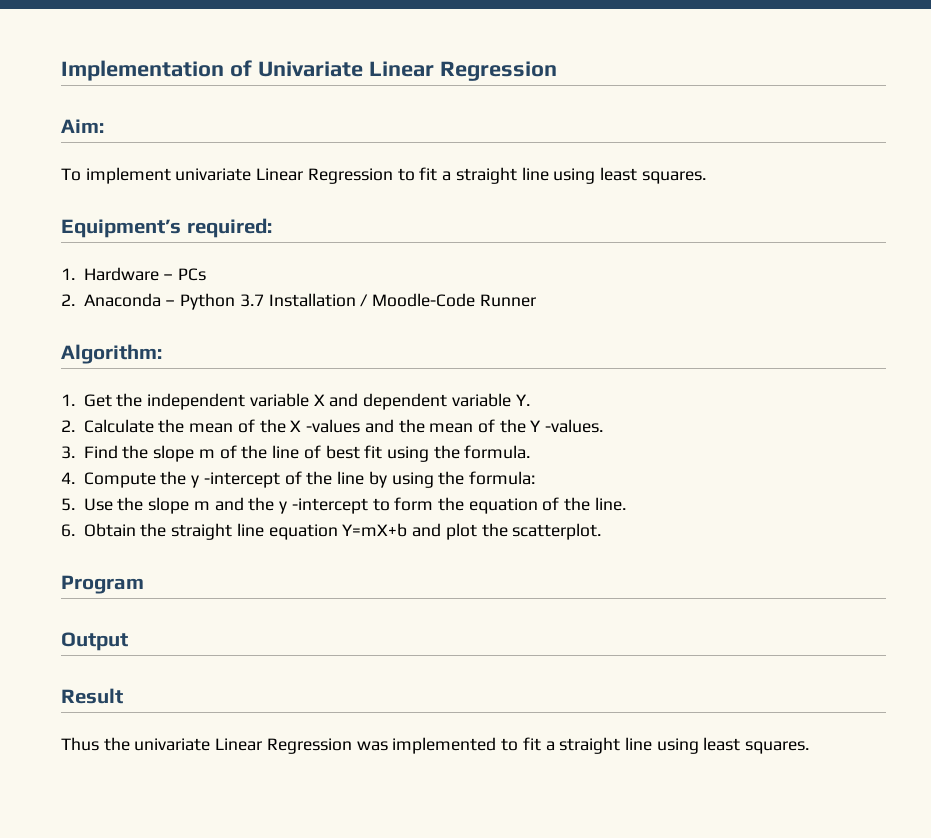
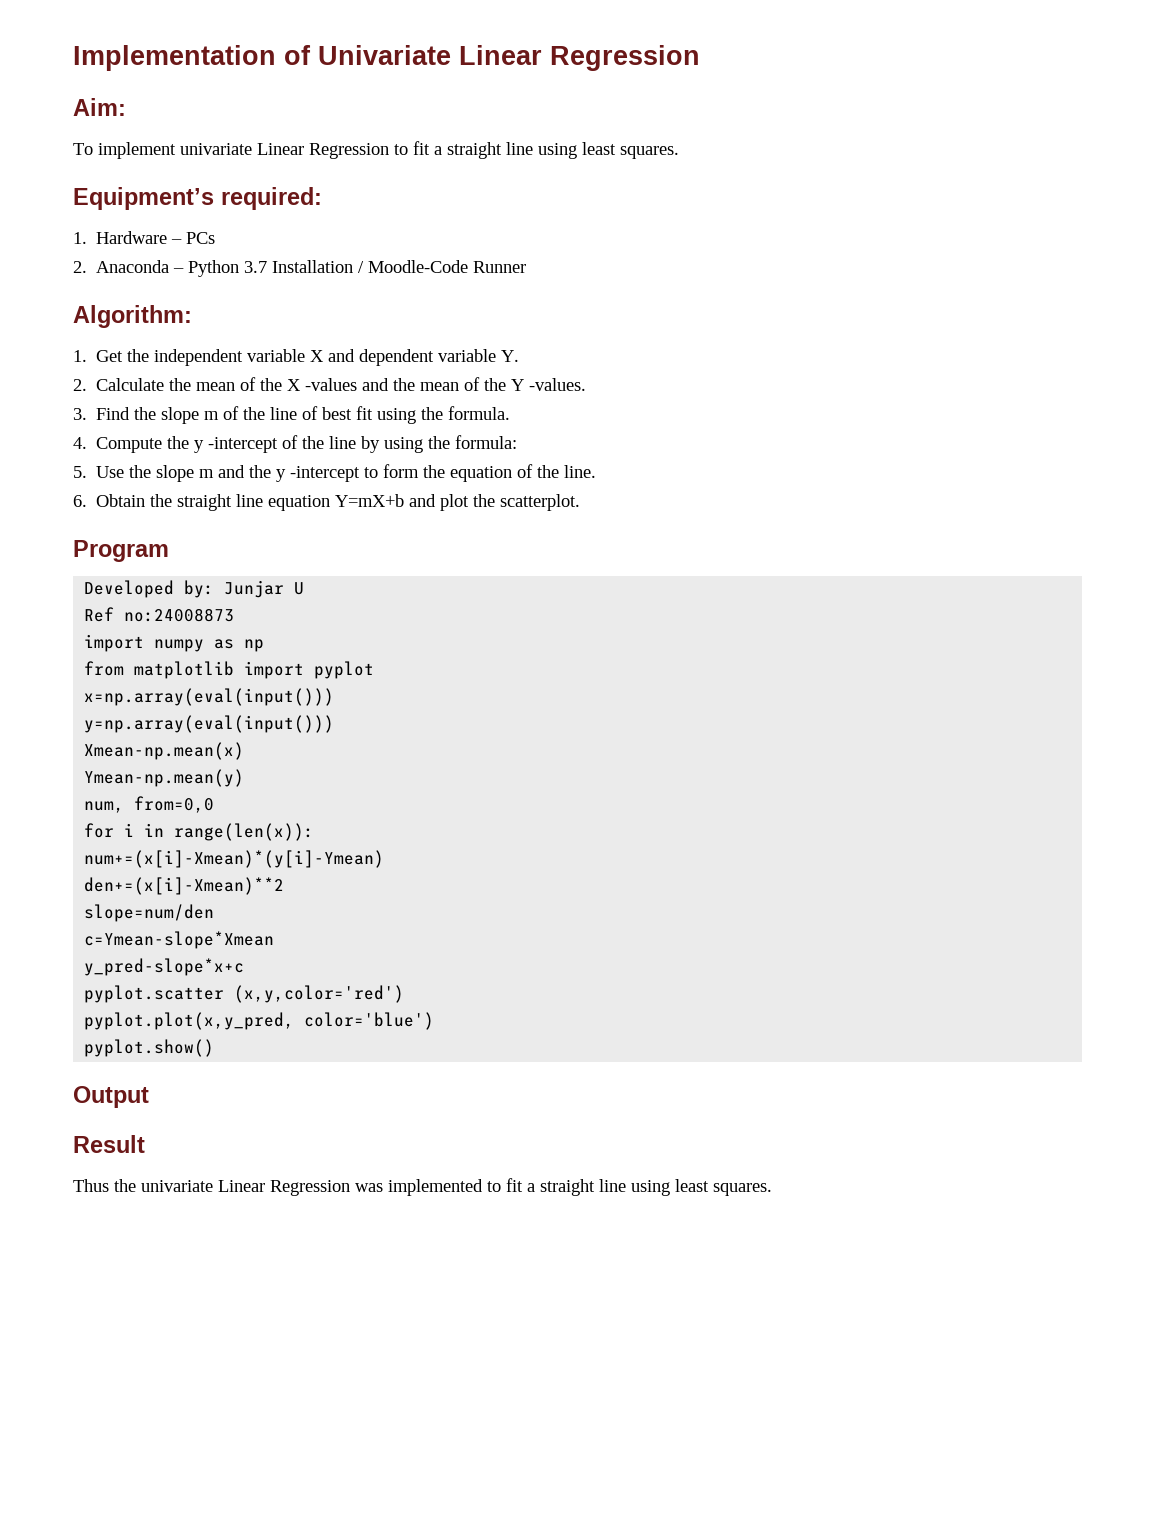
(144, 584) none -> [84,580,305,598] [84,607,235,622] [84,634,265,652] [84,661,375,679] [84,688,335,706] [84,715,335,733] [84,742,245,760] [84,769,245,787] [84,796,215,813] [84,823,315,841] [84,850,385,868] [84,877,285,895] [84,904,215,922] [84,931,275,949] [84,958,245,976] [84,985,405,1003] [84,1012,435,1030] [84,1039,215,1057] // Developed by: Junjar U // Ref no:24008873 // import numpy as np // from matplotlib import pyplot // x=np.array(eval(input())) // y=np.array(eval(input())) // Xmean-np.mean(x) // Ymean-np.mean(y) // num, from=0,0 // for i in range(len(x)): // num+=(x[i]-Xmean)*(y[i]-Ymean) // den+=(x[i]-Xmean)**2 // slope=num/den // c=Ymean-slope*Xmean // y_pred-slope*x+c // pyplot.scatter (x,y,color='red') // pyplot.plot(x,y_pred, color='blue') // pyplot.show()

